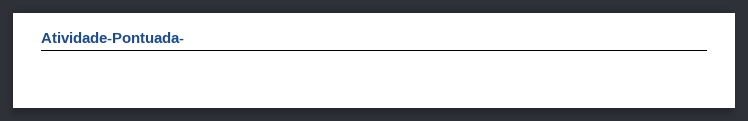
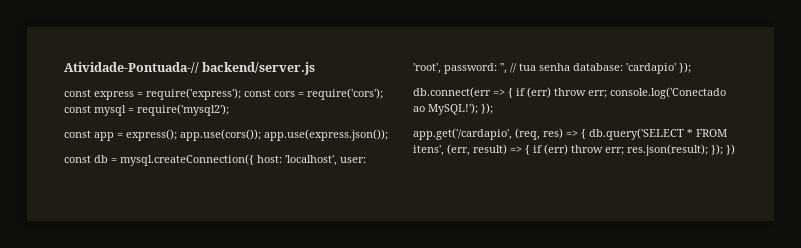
[41,32,184,43] Atividade-Pontuada- -> [64,62,316,75] [64,88,383,100] [64,104,229,116] [64,129,388,141] [64,154,366,166] [413,62,691,74] [413,87,726,99] [413,103,493,115] [413,128,727,140] [413,144,735,156] Atividade-Pontuada-// backend/server.js // const express = require('express'); const cors = require('cors'); const mysql = require('mysql2'); // const app = express(); app.use(cors()); app.use(express.json()); // const db = mysql.createConnection({ host: 'localhost', user: 'root', password: '', // tua senha database: 'cardapio' }); // db.connect(err => { if (err) throw err; console.log('Conectado ao MySQL!'); }); // app.get('/cardapio', (req, res) => { db.query('SELECT * FROM itens', (err, result) => { if (err) throw err; res.json(result); }); })

